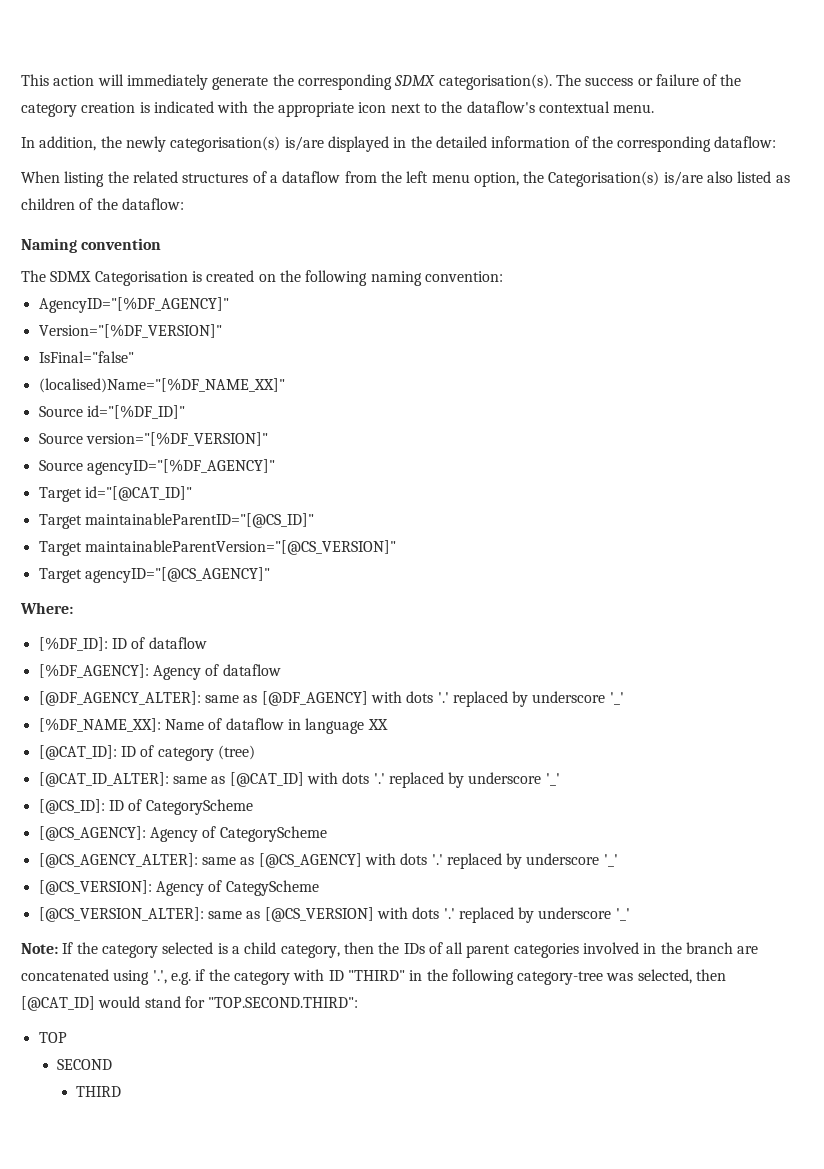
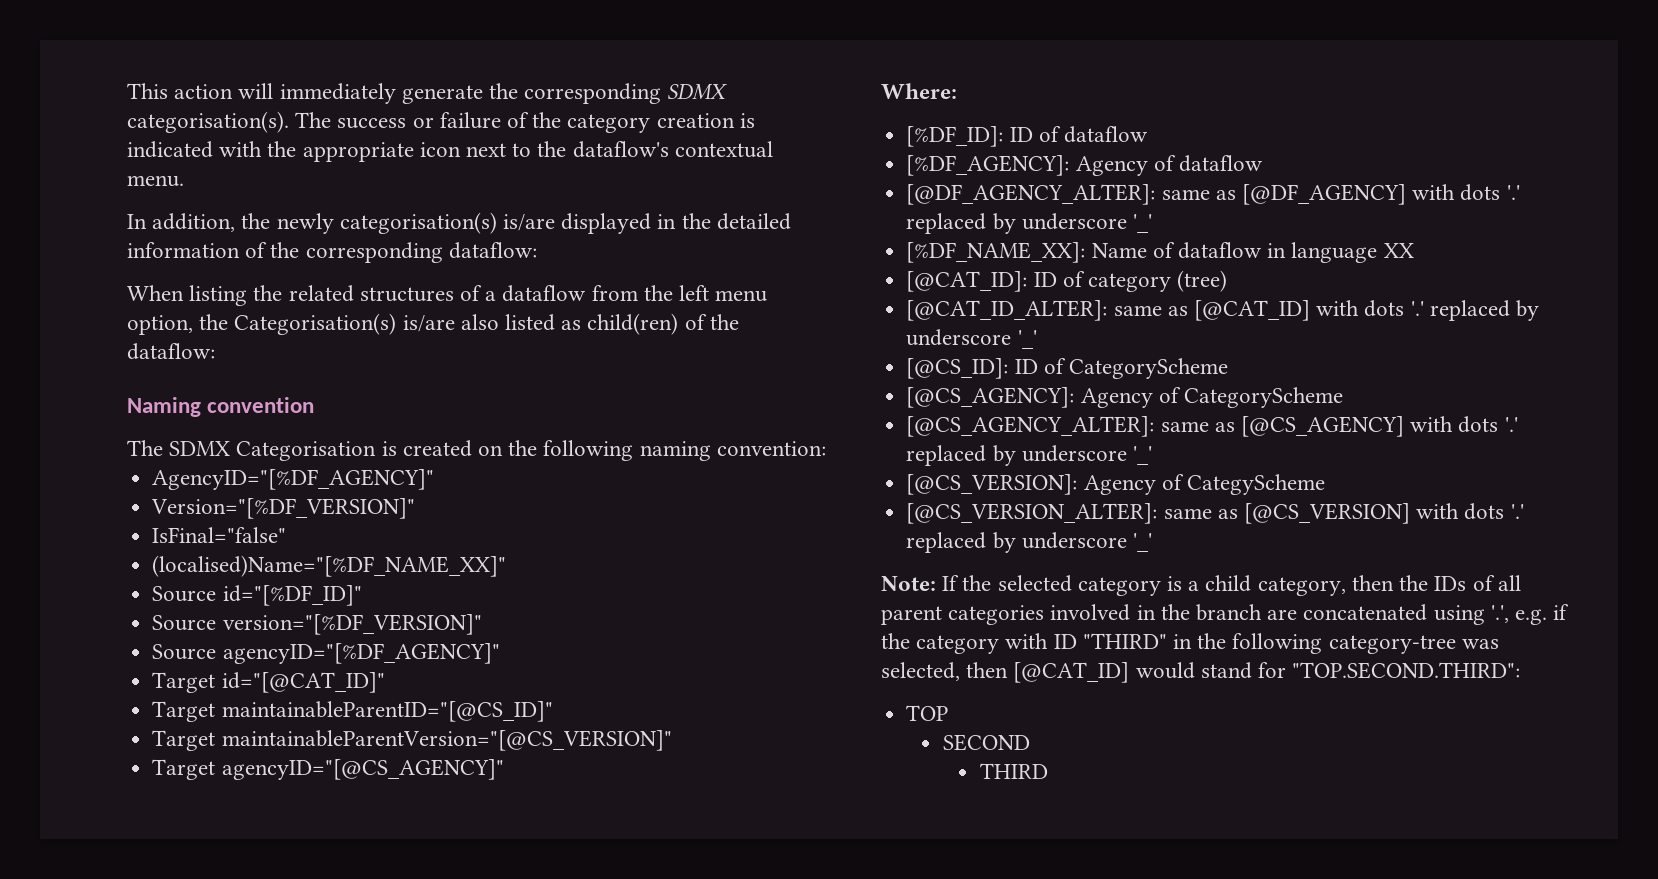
[21,198,75,210] children -> [587,313,679,335] child(ren)
[101,942,214,958] category selected -> [997,575,1161,596] selected category

